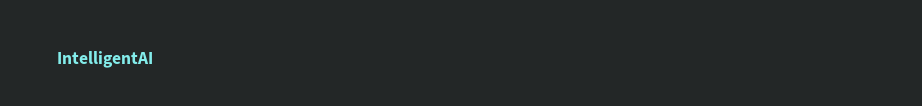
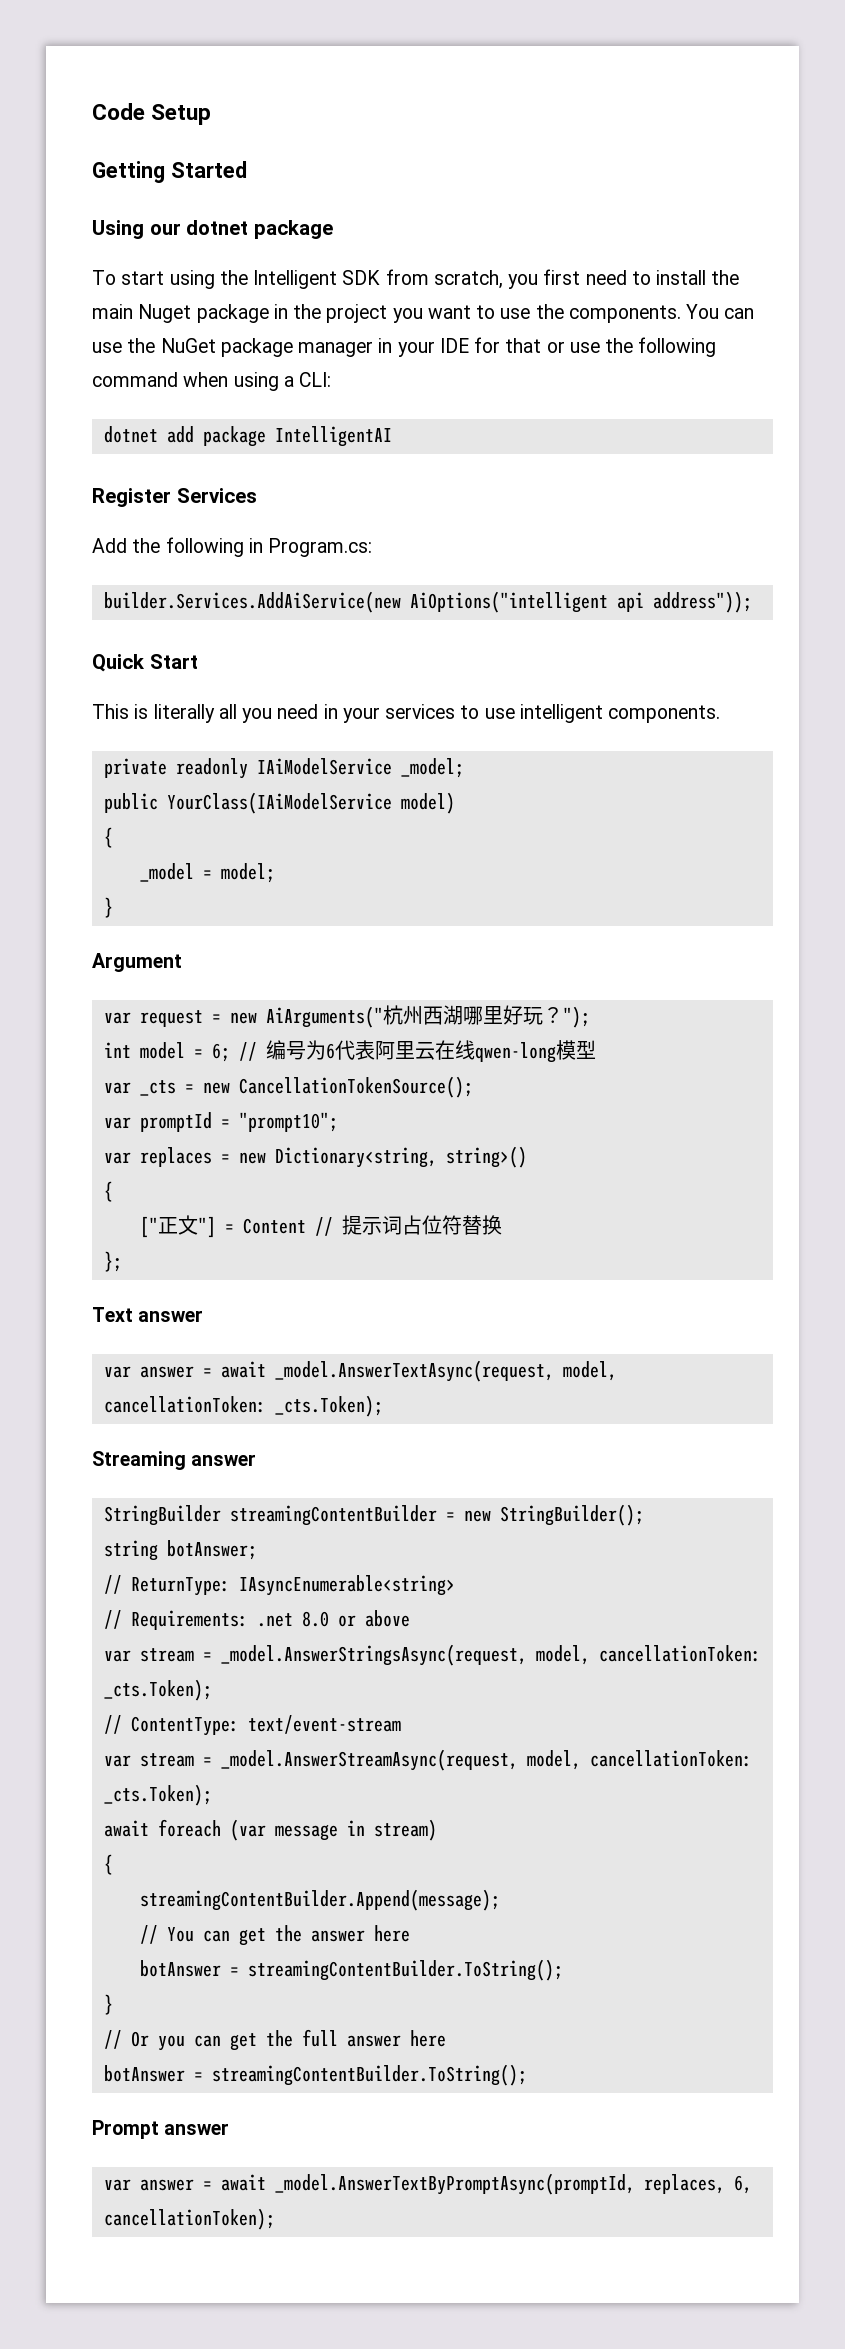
[57,51,153,68] IntelligentAI -> [92,103,212,125] [92,161,247,183] [92,220,333,239] [92,269,740,289] [92,304,755,323] [92,337,717,357] [92,372,332,391] [103,426,392,447] [92,488,257,507] [92,537,373,557] [103,591,752,613] [92,654,198,672] [92,704,721,723] [103,758,464,779] [103,792,455,814] [103,827,113,848] [139,863,275,883] [103,897,113,918] [92,953,182,972] [103,1005,590,1028] [103,1040,596,1063] [103,1076,473,1098] [103,1112,338,1132] [103,1146,527,1168] [103,1181,113,1202] [139,1215,502,1238] [103,1251,122,1272] [92,1307,204,1322] [103,1360,617,1382] [103,1395,383,1417] [92,1451,257,1470] [103,1504,644,1526] [103,1540,257,1561] [103,1575,455,1596] [103,1610,410,1630] [103,1644,761,1666] [103,1679,212,1701] [103,1715,401,1736] [103,1749,752,1771] [103,1784,212,1806] [103,1819,437,1841] [103,1854,113,1875] [139,1889,500,1911] [139,1925,410,1946] [139,1959,563,1981] [103,1994,113,2015] [103,2029,446,2051] [103,2064,527,2086] [92,2120,230,2139] [103,2173,752,2195] [103,2208,275,2230] Code Setup // Getting Started // Using our dotnet package // To start using the Intelligent SDK from scratch, you first need to install the main Nuget package in the project you want to use the components. You can use the NuGet package manager in your IDE for that or use the following command when using a CLI: // dotnet add package IntelligentAI // Register Services // Add the following in Program.cs: // builder.Services.AddAiService(new AiOptions("intelligent api address")); // Quick Start // This is literally all you need in your services to use intelligent components. // private readonly IAiModelService _model; // public YourClass(IAiModelService model) // { // _model = model; // } // Argument // var request = new AiArguments("杭州西湖哪里好玩？"); // int model = 6; // 编号为6代表阿里云在线qwen-long模型 // var _cts = new CancellationTokenSource(); // var promptId = "prompt10"; // var replaces = new Dictionary<string, string>() // { // ["正文"] = Content // 提示词占位符替换 // }; // Text answer // var answer = await _model.AnswerTextAsync(request, model, cancellationToken: _cts.Token); // Streaming answer // StringBuilder streamingContentBuilder = new StringBuilder(); // string botAnswer; // // ReturnType: IAsyncEnumerable<string> // // Requirements: .net 8.0 or above // var stream = _model.AnswerStringsAsync(request, model, cancellationToken: _cts.Token); // // ContentType: text/event-stream // var stream = _model.AnswerStreamAsync(request, model, cancellationToken: _cts.Token); // await foreach (var message in stream) // { // streamingContentBuilder.Append(message); // // You can get the answer here // botAnswer = streamingContentBuilder.ToString(); // } // // Or you can get the full answer here // botAnswer = streamingContentBuilder.ToString(); // Prompt answer // var answer = await _model.AnswerTextByPromptAsync(promptId, replaces, 6, cancellationToken);

